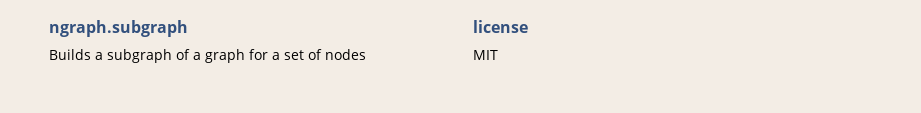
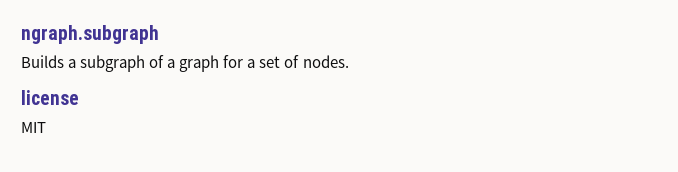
[325,49,366,60] nodes -> [302,55,349,68] nodes.

